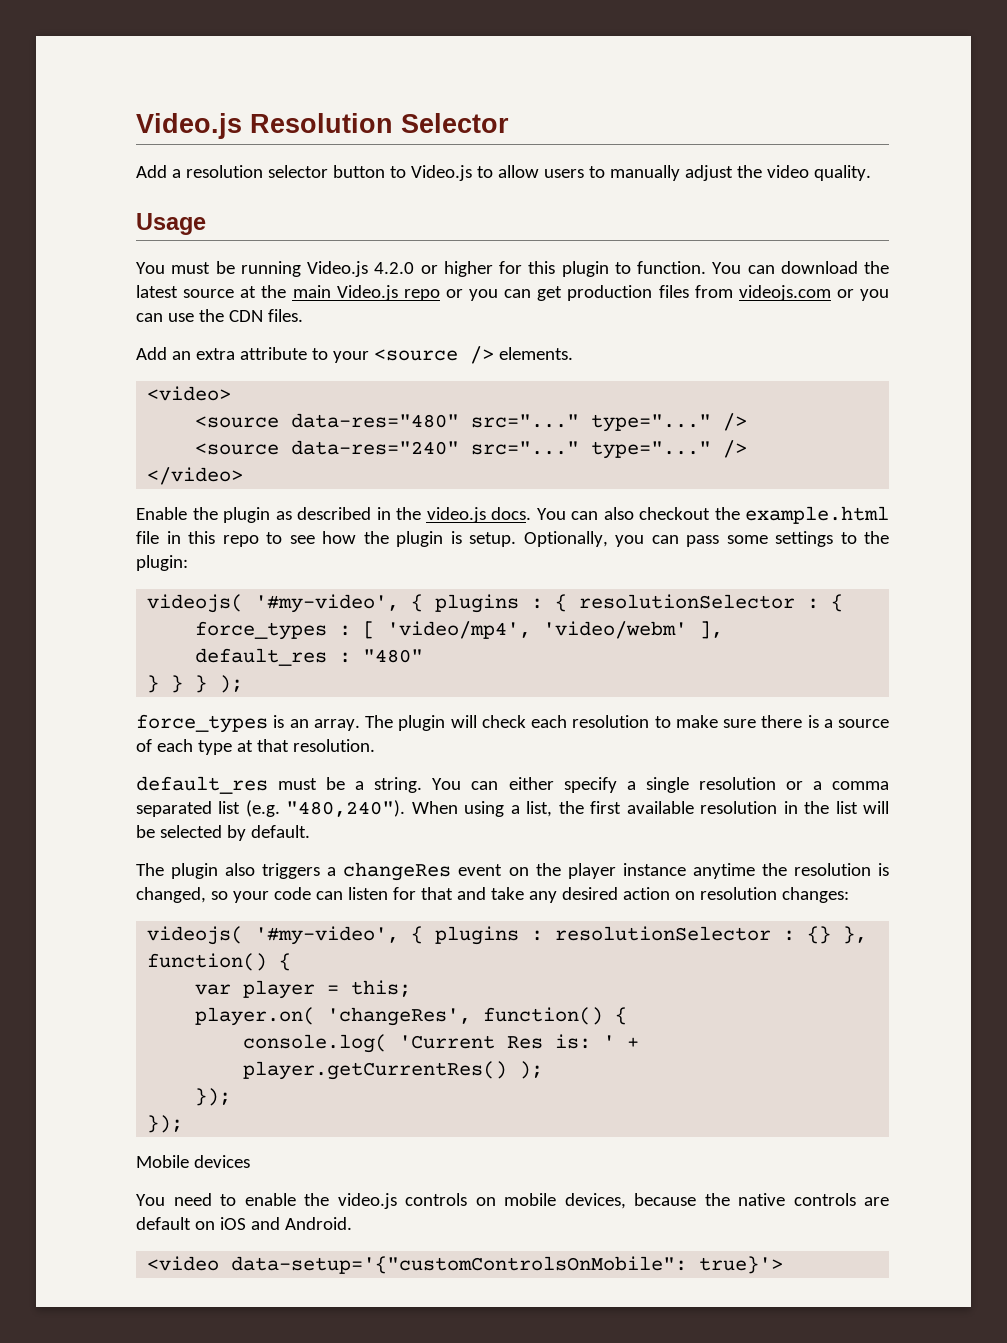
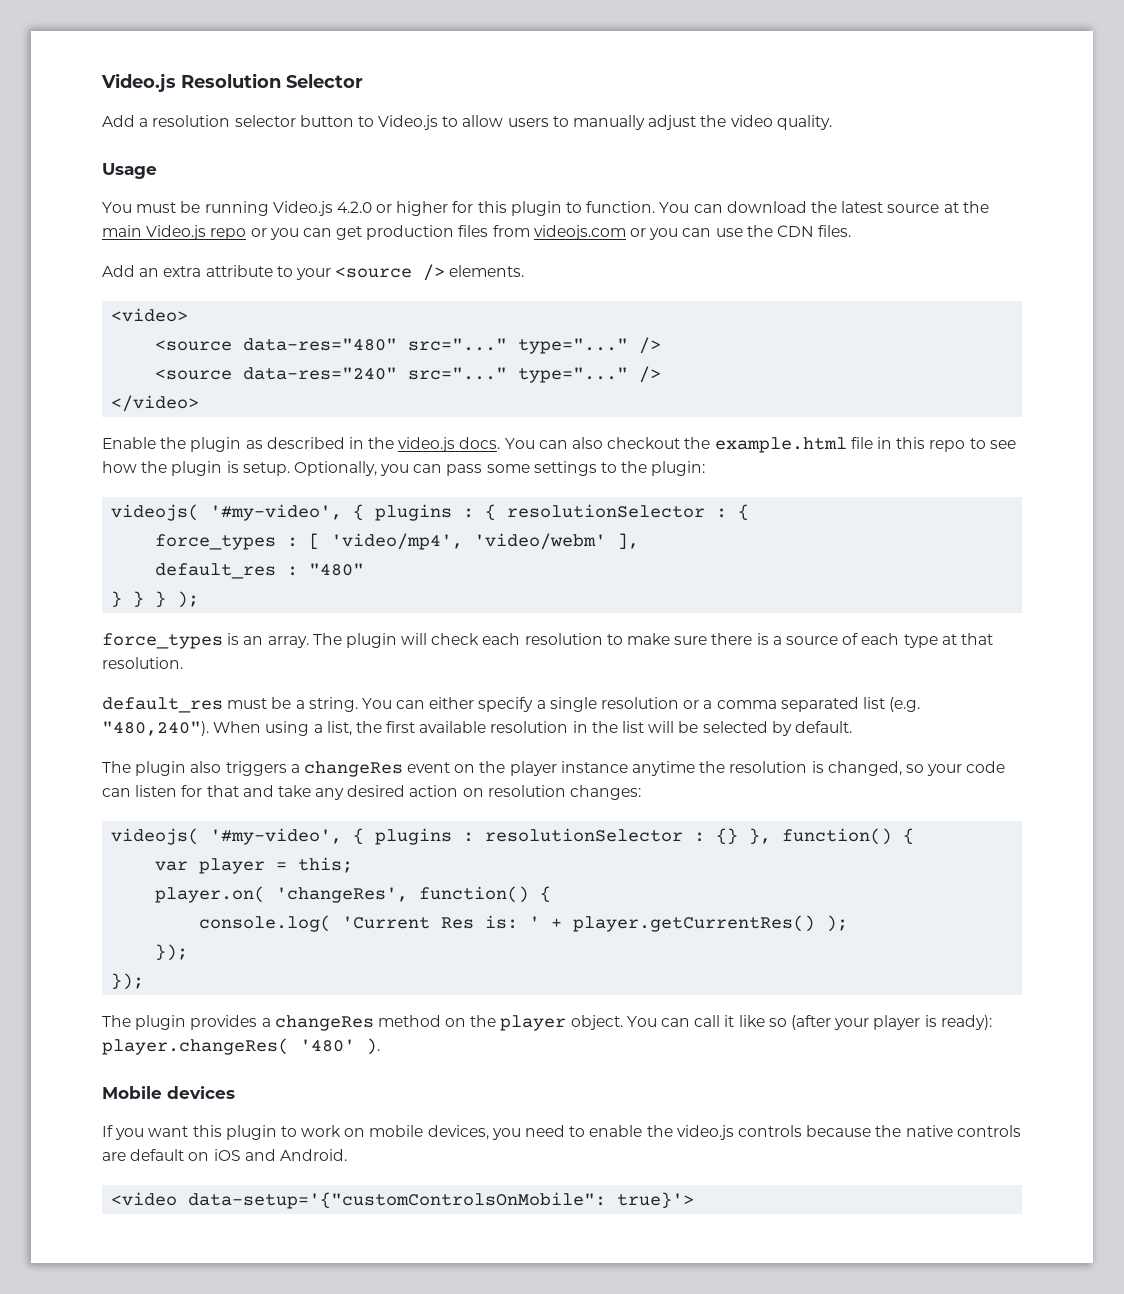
[136,1155,250,1168] [136,1194,165,1206] Mobile devices // You -> [102,1015,992,1031] [102,1038,380,1055] [102,1086,235,1099] [102,1125,521,1140] The plugin provides a changeRes method on the player object. You can call it like so (after your player is ready): player.changeRes( '480' ). // Mobile devices // If you want this plugin to work on mobile devices, you
[475,1193,626,1209] on mobile devices, -> (802, 1131) none

